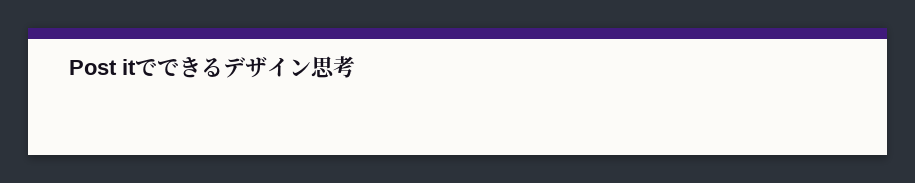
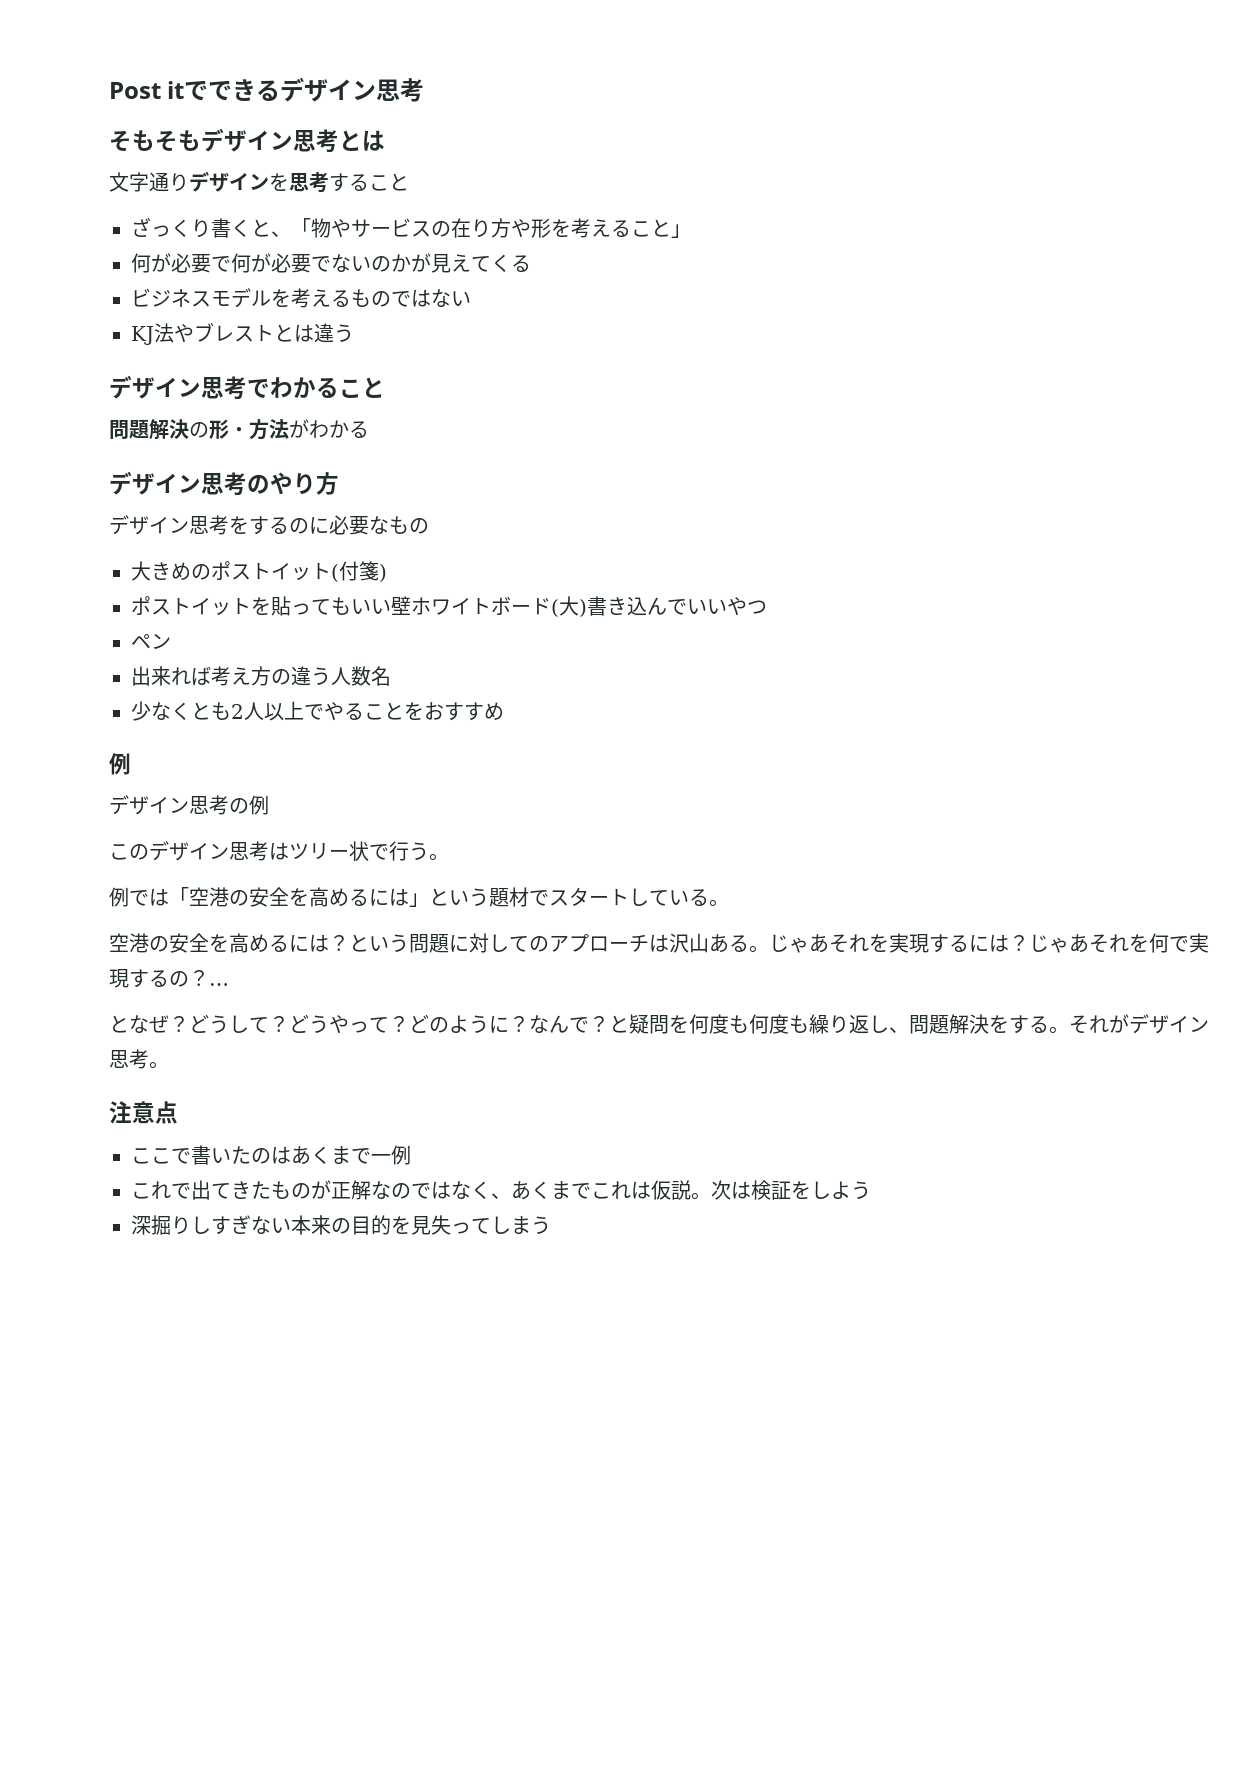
(355, 67) none -> [109,128,385,153] [109,171,409,193] [131,217,691,238] [131,253,531,273] [131,288,471,308] [131,322,354,345] [109,375,385,400] [109,419,369,440] [109,471,339,496] [109,515,429,535] [131,561,387,582] [131,596,767,617] [131,633,171,649] [131,666,391,686] [131,701,504,721] [109,753,131,775] [109,795,269,815] [109,841,449,861] [109,887,729,907] [109,933,1209,953] [109,969,229,988] [109,1014,1209,1034] [109,1049,169,1069] [109,1101,178,1124] [131,1145,411,1165] [131,1180,871,1200] [131,1215,551,1235] // そもそもデザイン思考とは // 文字通りデザインを思考すること // ざっくり書くと、「物やサービスの在り方や形を考えること」 // 何が必要で何が必要でないのかが見えてくる // ビジネスモデルを考えるものではない // KJ法やブレストとは違う // デザイン思考でわかること // 問題解決の形・方法がわかる // デザイン思考のやり方 // デザイン思考をするのに必要なもの // 大きめのポストイット(付箋) // ポストイットを貼ってもいい壁ホワイトボード(大)書き込んでいいやつ // ペン // 出来れば考え方の違う人数名 // 少なくとも2人以上でやることをおすすめ // 例 // デザイン思考の例 // このデザイン思考はツリー状で行う。 // 例では「空港の安全を高めるには」という題材でスタートしている。 // 空港の安全を高めるには？という問題に対してのアプローチは沢山ある。じゃあそれを実現するには？じゃあそれを何で実現するの？… // となぜ？どうして？どうやって？どのように？なんで？と疑問を何度も何度も繰り返し、問題解決をする。それがデザイン思考。 // 注意点 // ここで書いたのはあくまで一例 // これで出てきたものが正解なのではなく、あくまでこれは仮説。次は検証をしよう // 深掘りしすぎない本来の目的を見失ってしまう

